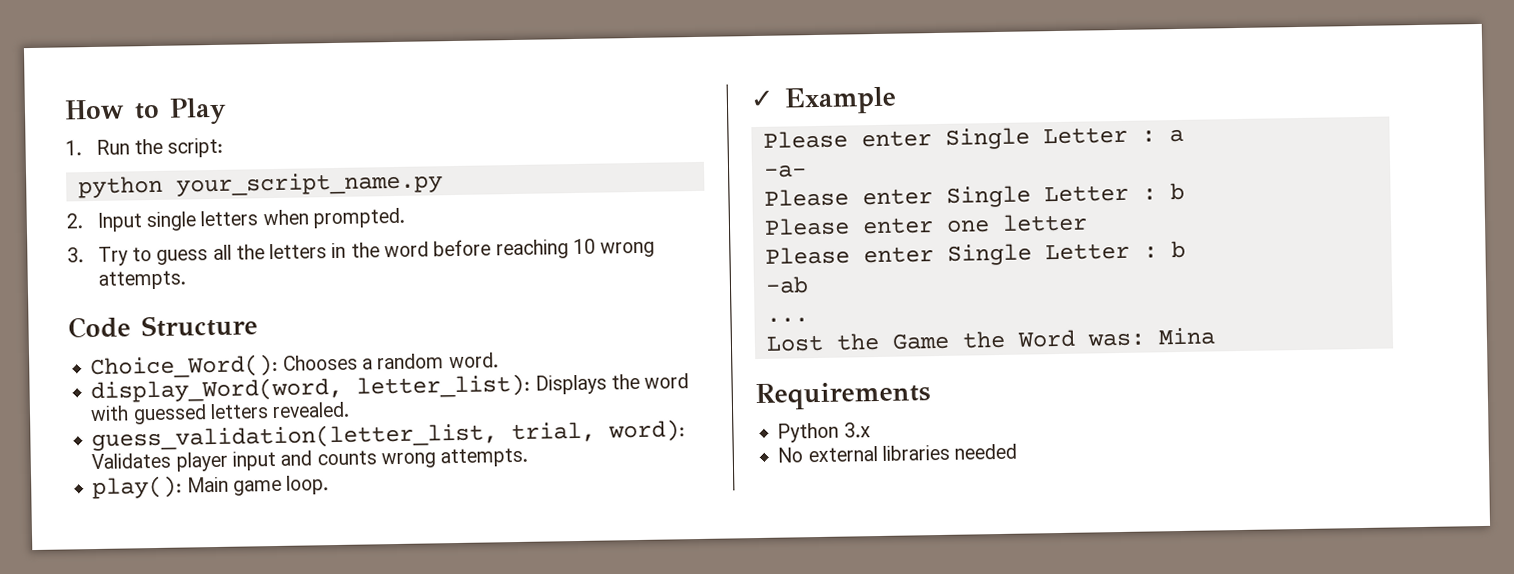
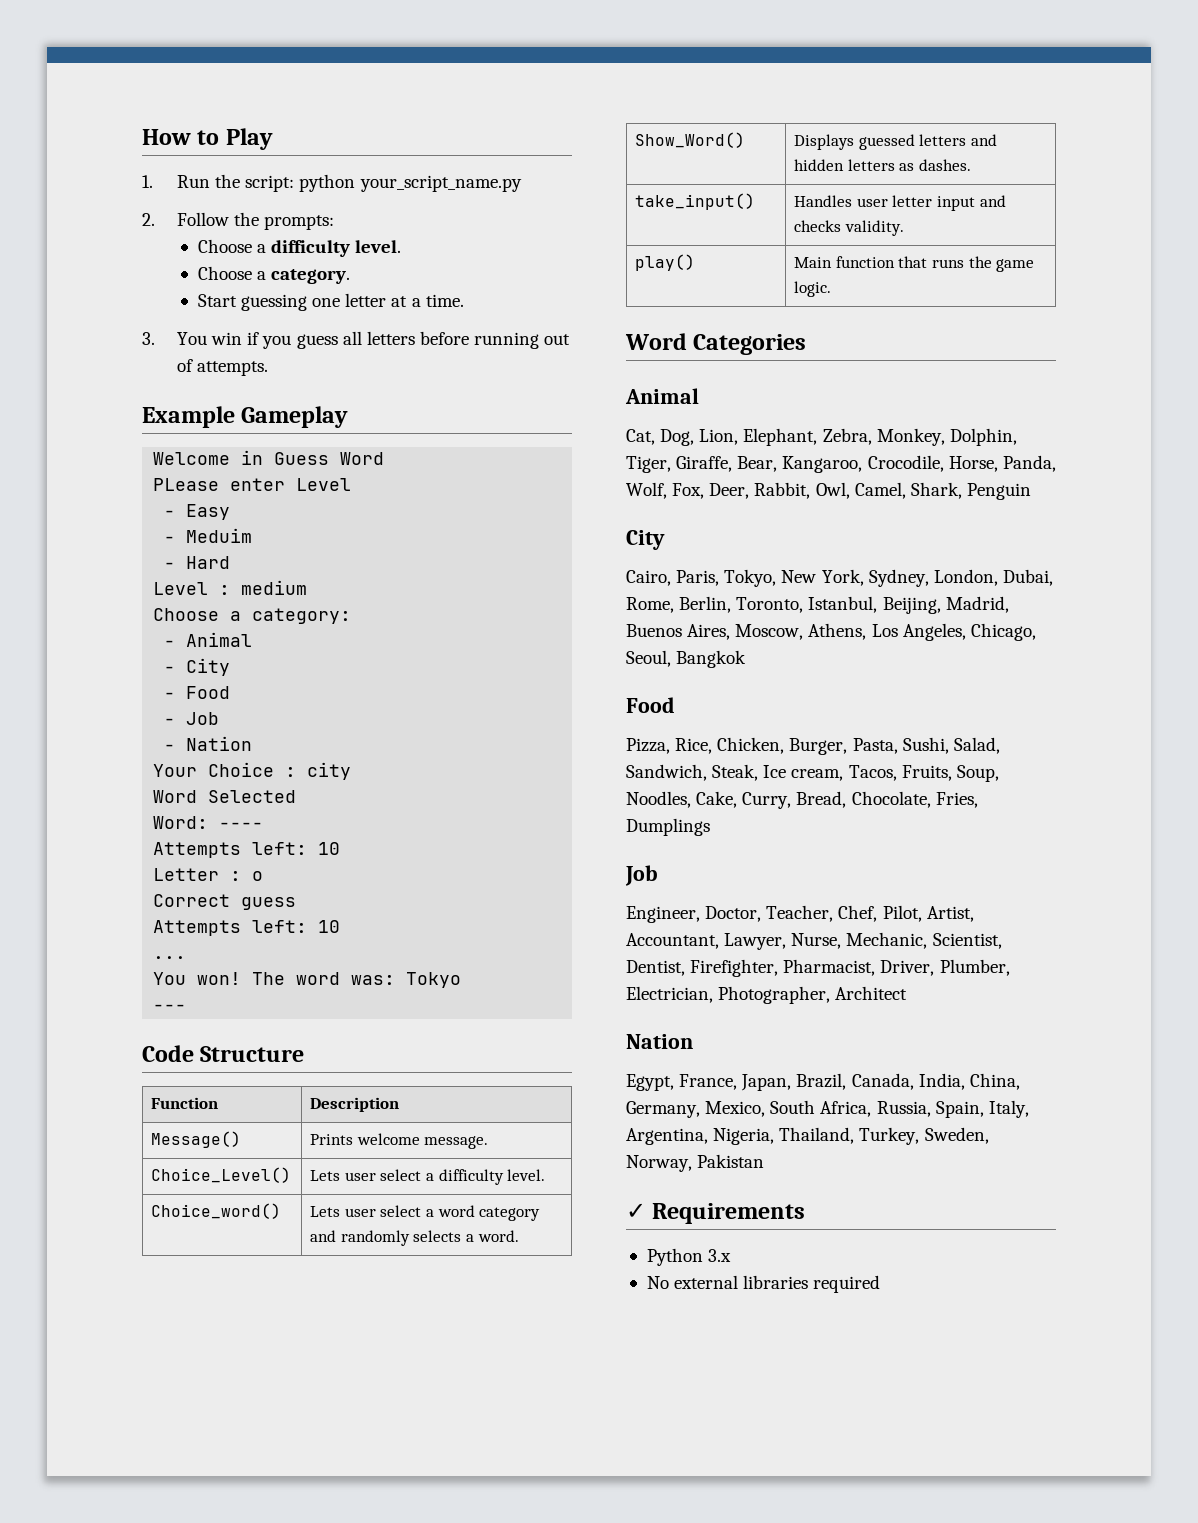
(224, 147) // -> (295, 183) none
[96,207,405,232] [67,238,656,266] [97,270,186,290] [68,314,258,339] [90,352,499,380] [90,373,690,404] [90,401,351,425] [91,419,686,452] [91,447,529,472] [92,475,330,500] [750,86,897,115] [762,126,1184,150] [762,164,807,178] [763,182,1185,208] [763,213,1088,236] [764,240,1186,266] [764,276,809,294] [765,317,809,323] [765,327,1216,352] Input single letters when prompted. // 3. Try to guess all the letters in the word before reaching 10 wrong attempts. // Code Structure // Choice_Word(): Chooses a random word. // display_Word(word, letter_list): Displays the word with guessed letters revealed. // guess_validation(letter_list, trial, word): Validates player input and counts wrong attempts. // play(): Main game loop. // ✓ Example // Please enter Single Letter : a // -a- // Please enter Single Letter : b // Please enter one letter // Please enter Single Letter : b // -ab // ... // Lost the Game the Word was: Mina // -> [177,212,335,230] [197,239,402,257] [197,266,351,284] [197,293,464,311] [142,331,571,349] [177,359,269,376] [142,406,349,428] [153,450,385,465] [153,478,352,491] [164,504,231,520] [164,528,253,543] [164,556,231,569] [153,580,308,595] [153,608,352,624] [164,632,253,647] [164,658,231,676] [164,686,231,699] [164,712,220,725] [164,736,253,751] [153,762,352,780] [153,790,297,803] [153,816,264,829] [153,842,341,858] [153,868,264,881] [153,894,297,910] [153,920,341,936] [153,956,187,959] [153,972,462,988] [153,1004,187,1011] [142,1045,305,1062] [151,1097,219,1109] [310,1097,400,1112] [151,1131,242,1148] [310,1133,489,1149] [151,1167,292,1183] [310,1169,546,1185] [151,1203,282,1219] [310,1205,541,1221] [310,1230,519,1246] [635,132,746,148] [794,134,997,150] [794,159,971,171] [635,193,756,210] [794,195,1006,211] [794,220,904,236] [635,254,696,271] [794,256,1035,272] [794,281,832,297] [625,333,807,355] [625,388,699,404] [626,428,1017,446] [626,455,1056,473] [626,482,1031,500] [626,530,665,550] [626,569,1053,587] [626,596,1009,614] [626,623,1036,641] [626,650,747,668] [626,697,675,713] [626,737,1000,755] [626,764,999,782] [626,791,978,809] [626,818,710,836] [625,865,658,886] [626,905,974,923] [626,932,1002,950] [626,959,1010,977] [626,986,908,1004] [626,1034,693,1049] [626,1073,1020,1091] [626,1100,1029,1118] [626,1127,989,1145] [626,1154,765,1172] [626,1203,646,1219] Follow the prompts: // Choose a difficulty level. // Choose a category. // Start guessing one letter at a time. // 3. You win if you guess all letters before running out of attempts. // Example Gameplay // Welcome in Guess Word // PLease enter Level // - Easy // - Meduim // - Hard // Level : medium // Choose a category: // - Animal // - City // - Food // - Job // - Nation // Your Choice : city // Word Selected // Word: ---- // Attempts left: 10 // Letter : o // Correct guess // Attempts left: 10 // ... // You won! The word was: Tokyo // --- // Code Structure // Function | Description // Message() | Prints welcome message. // Choice_Level() | Lets user select a difficulty level. // Choice_word() | Lets user select a word category and randomly selects a word. // Show_Word() | Displays guessed letters and hidden letters as dashes. // take_input() | Handles user letter input and checks validity. // play() | Main function that runs the game logic. // Word Categories // Animal // Cat, Dog, Lion, Elephant, Zebra, Monkey, Dolphin, Tiger, Giraffe, Bear, Kangaroo, Crocodile, Horse, Panda, Wolf, Fox, Deer, Rabbit, Owl, Camel, Shark, Penguin // City // Cairo, Paris, Tokyo, New York, Sydney, London, Dubai, Rome, Berlin, Toronto, Istanbul, Beijing, Madrid, Buenos Aires, Moscow, Athens, Los Angeles, Chicago, Seoul, Bangkok // Food // Pizza, Rice, Chicken, Burger, Pasta, Sushi, Salad, Sandwich, Steak, Ice cream, Tacos, Fruits, Soup, Noodles, Cake, Curry, Bread, Chocolate, Fries, Dumplings // Job // Engineer, Doctor, Teacher, Chef, Pilot, Artist, Accountant, Lawyer, Nurse, Mechanic, Scientist, Dentist, Firefighter, Pharmacist, Driver, Plumber, Electrician, Photographer, Architect // Nation // Egypt, France, Japan, Brazil, Canada, India, China, Germany, Mexico, South Africa, Russia, Spain, Italy, Argentina, Nigeria, Thailand, Turkey, Sweden, Norway, Pakistan // ✓
[954,443,1018,460] needed -> [813,1275,881,1293] required

